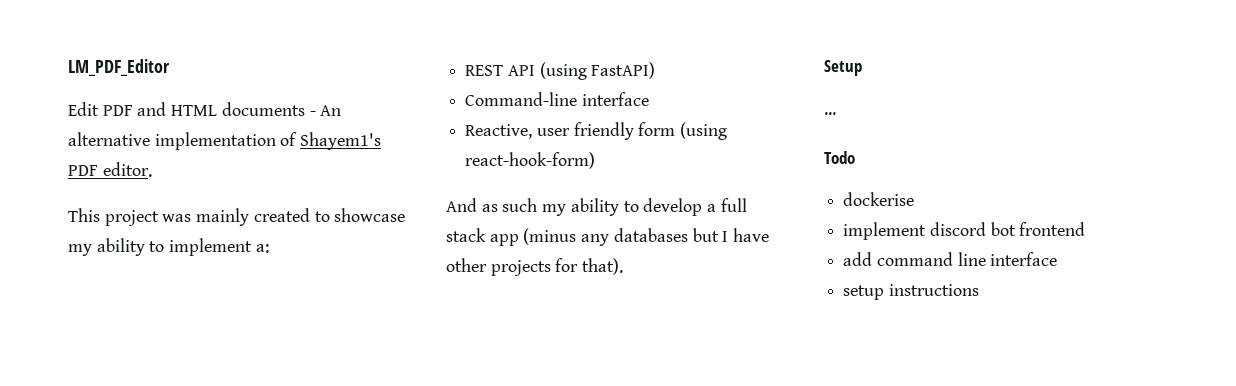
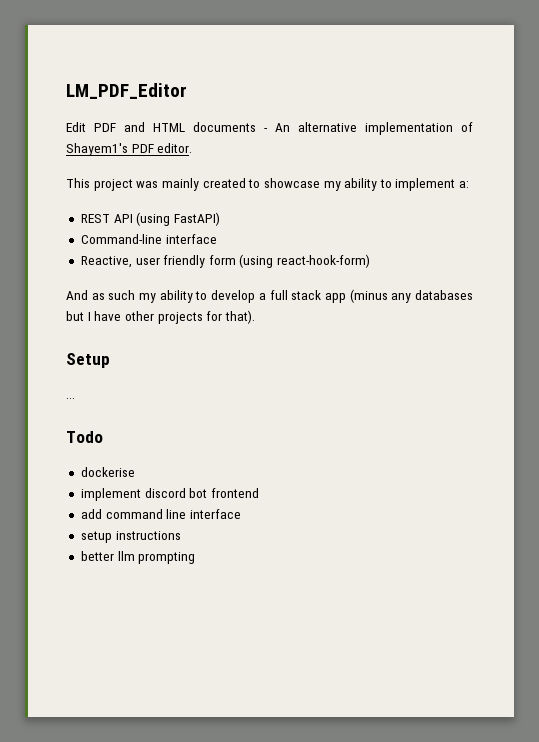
(979, 290) none -> [80,551,196,564] // better llm prompting

